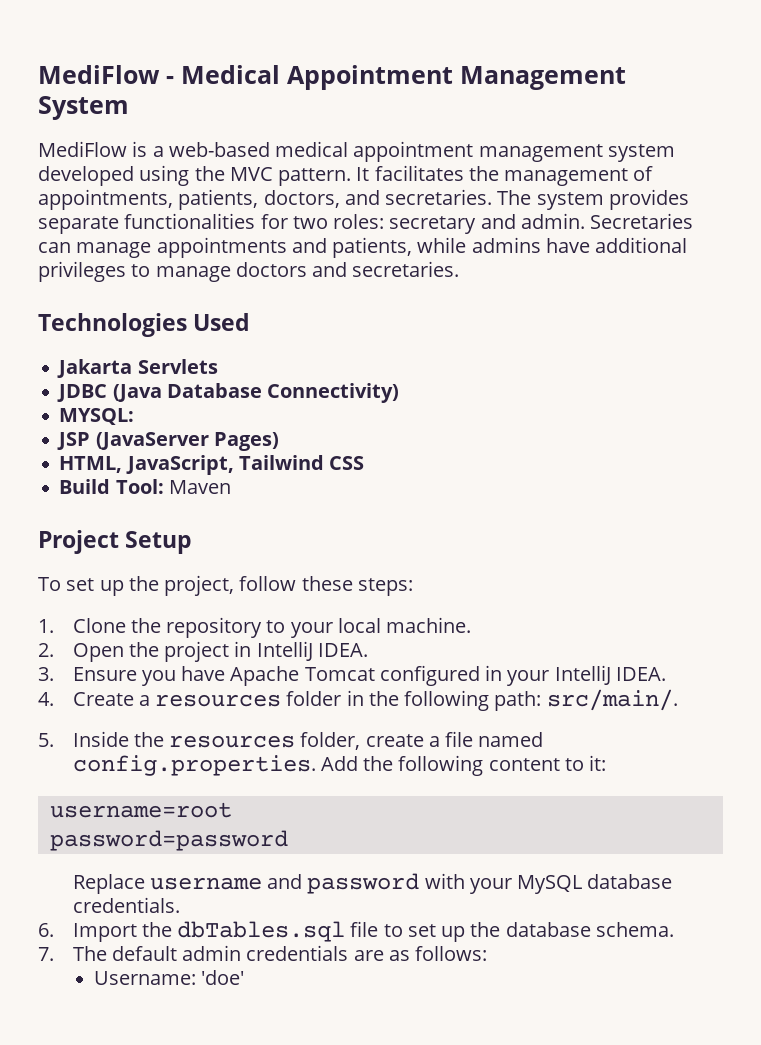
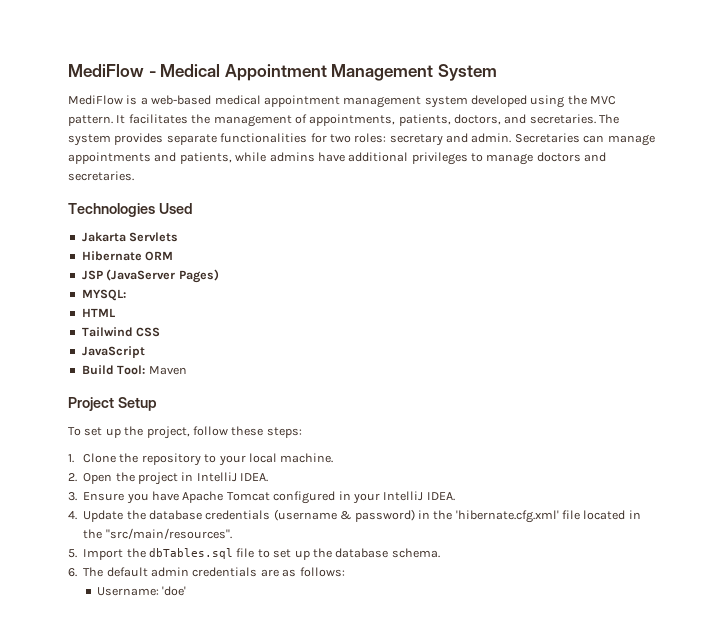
[57,383,400,403] [59,408,135,425] JDBC (Java Database Connectivity) // MYSQL: -> [81,251,174,261] Hibernate ORM
[59,455,234,475] HTML, JavaScript, -> [81,289,126,301] [81,308,115,317] MYSQL: // HTML //
(365, 463) none -> [81,346,145,358] // JavaScript
[72,689,678,711] [38,731,544,750] [72,755,607,776] [49,802,232,818] [49,830,288,851] [72,873,673,894] [72,897,180,913] [38,923,54,937] Create a resources folder in the following path: src/main/. // 5. Inside the resources folder, create a file named config.properties. Add the following content to it: // username=root // password=password // Replace username and password with your MySQL database credentials. // 6. -> [83,509,641,523] [83,528,232,539] [68,549,77,558] Update the database credentials (username & password) in the 'hibernate.cfg.xml' file located in the "src/main/resources". // 5.
[38,947,54,961] 7. -> [68,568,77,577] 6.

